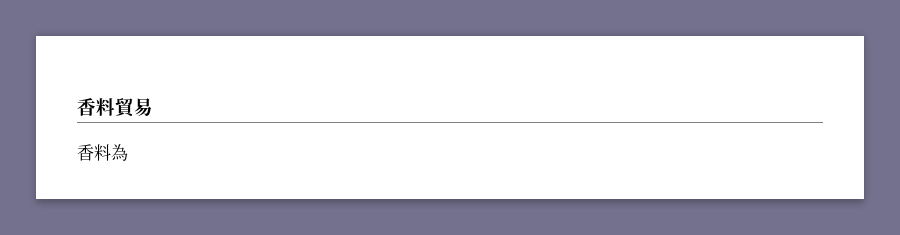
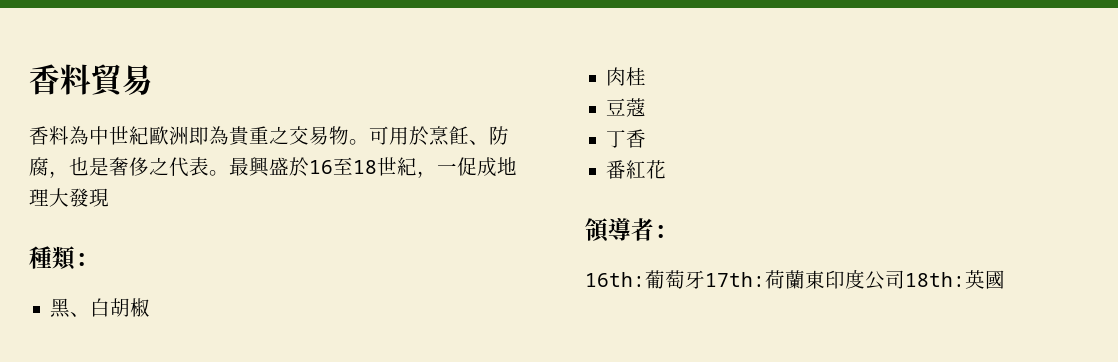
(128, 152) none -> [89,126,509,146] [29,157,517,178] [29,188,109,207] [29,246,89,270] [50,298,151,318] [606,67,647,86] [606,98,647,117] [606,129,647,148] [606,160,667,179] [585,218,668,242] [585,270,1005,290] 中世紀歐洲即為貴重之交易物。可用於烹飪、防腐，也是奢侈之代表。最興盛於16至18世紀，一促成地理大發現 // 種類: // 黑、白胡椒 // 肉桂 // 豆蔻 // 丁香 // 番紅花 // 領導者: // 16th:葡萄牙17th:荷蘭東印度公司18th:英國

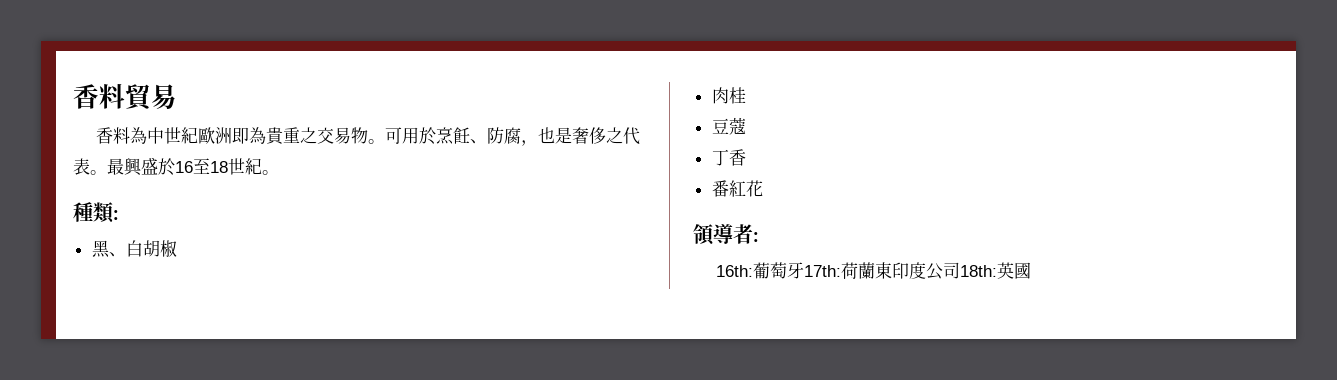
[417,157,517,178] [29,188,109,207] ，一促成地理大發現 -> [262,170,279,175] 。

